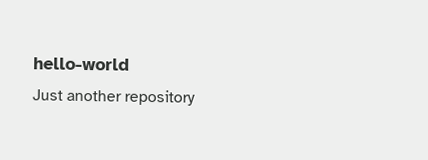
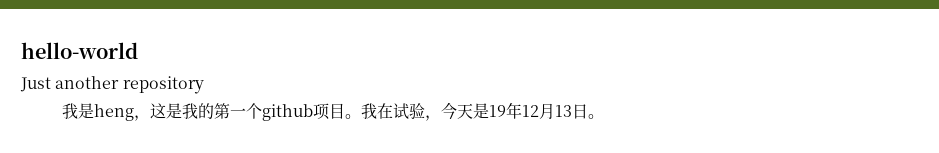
(196, 97) none -> [61,102,604,121] // 我是heng，这是我的第一个github项目。我在试验，今天是19年12月13日。

